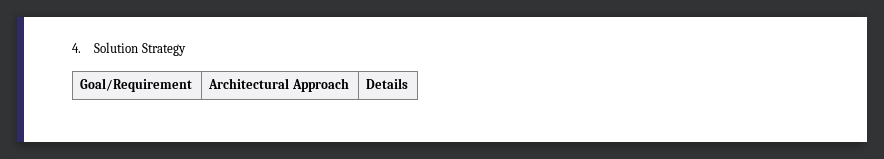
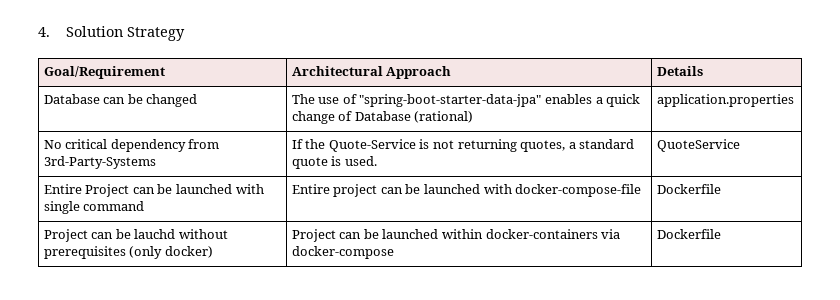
(409, 83) none -> [43,94,198,107] [291,94,641,107] [291,111,474,124] [656,94,794,107] [43,139,220,152] [43,156,156,169] [291,139,635,152] [291,156,377,169] [656,139,740,152] [43,184,264,197] [43,201,145,214] [291,184,642,197] [656,184,721,194] [43,229,228,242] [43,246,213,259] [291,229,621,242] [291,246,394,259] [656,229,721,239] // Database can be changed | The use of "spring-boot-starter-data-jpa" enables a quick change of Database (rational) | application.properties // No critical dependency from 3rd-Party-Systems | If the Quote-Service is not returning quotes, a standard quote is used. | QuoteService // Entire Project can be launched with single command | Entire project can be launched with docker-compose-file | Dockerfile // Project can be lauchd without prerequisites (only docker) | Project can be launched within docker-containers via docker-compose | Dockerfile

